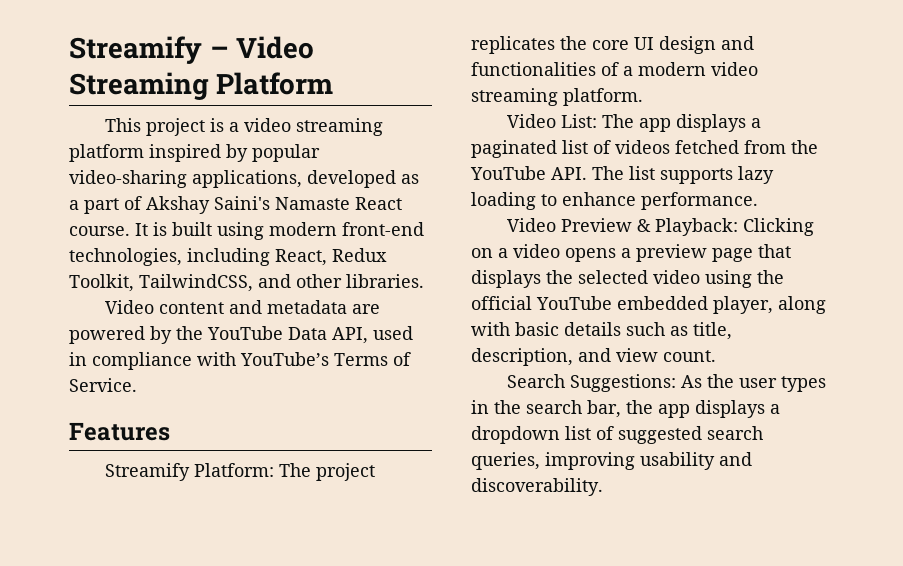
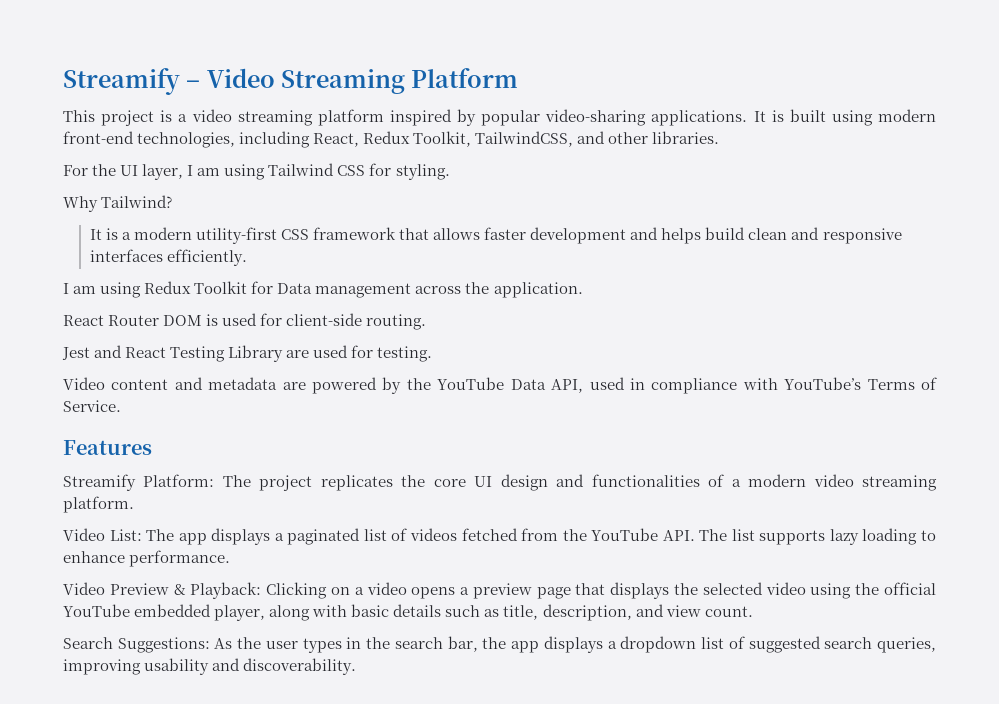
[192,170,419,188] [69,196,402,214] [69,226,130,236] applications, developed as a part of Akshay Saini's Namaste React course. -> [651,110,748,126] applications.
(424, 281) none -> [63,163,450,180] [63,195,173,212] [89,227,902,244] [89,249,247,266] [63,281,583,298] [63,313,427,330] [62,345,433,362] // For the UI layer, I am using Tailwind CSS for styling. // Why Tailwind? // It is a modern utility-first CSS framework that allows faster development and helps build clean and responsive interfaces efficiently. // I am using Redux Toolkit for Data management across the application. // React Router DOM is used for client-side routing. // Jest and React Testing Library are used for testing.

